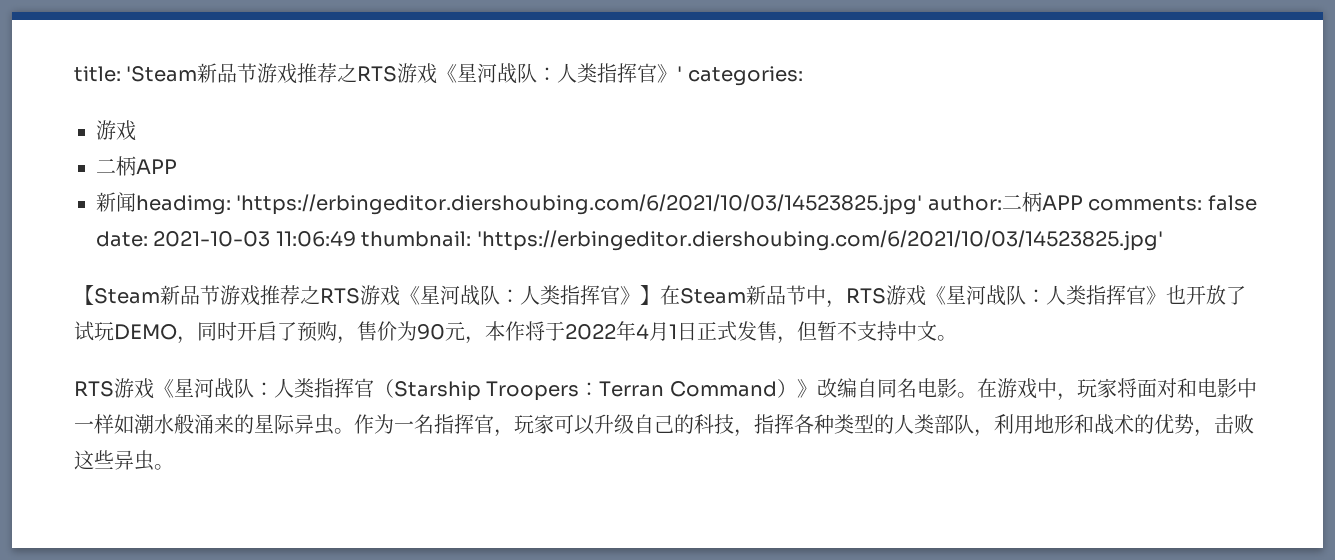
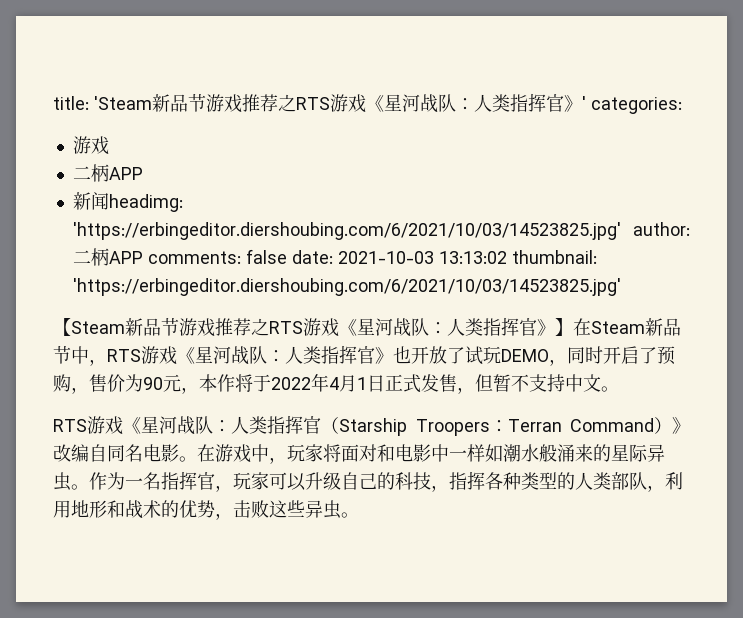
[275,231,356,247] 11:06:49 -> [438,251,507,264] 13:13:02

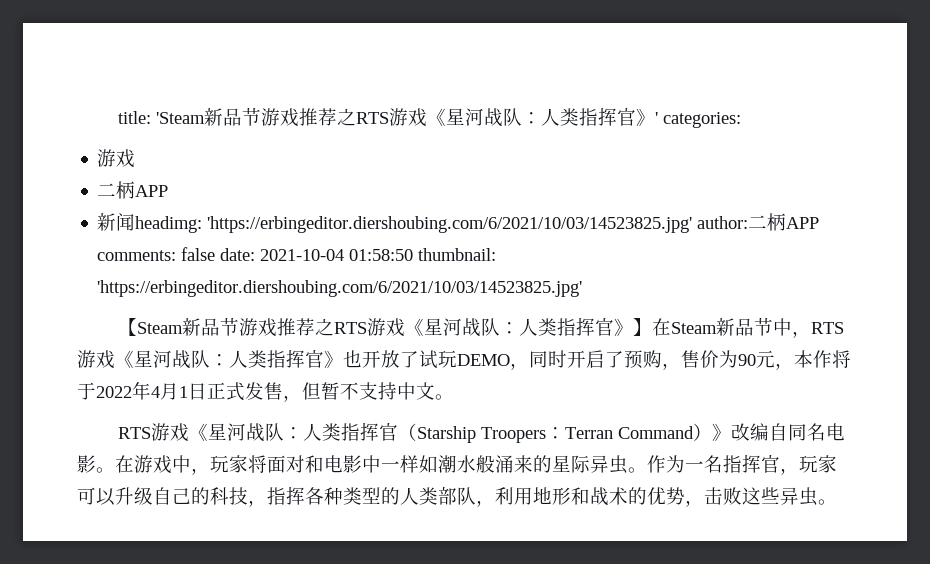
[337,251,507,264] 2021-10-03 13:13:02 -> [260,249,414,261] 2021-10-04 01:58:50

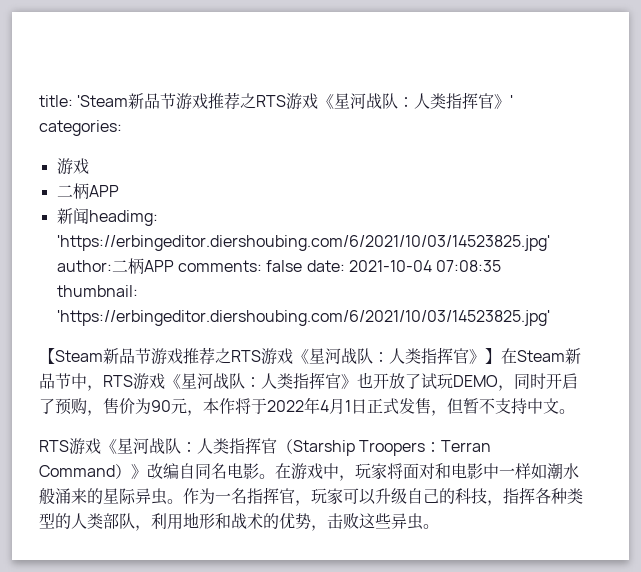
[349,249,414,261] 01:58:50 -> [436,260,502,272] 07:08:35

